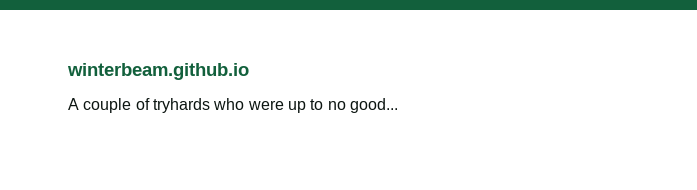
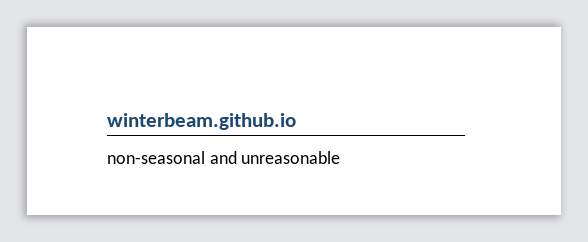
[68,98,398,113] A couple of tryhards who were up to no good... -> [107,151,341,164] non-seasonal and unreasonable

